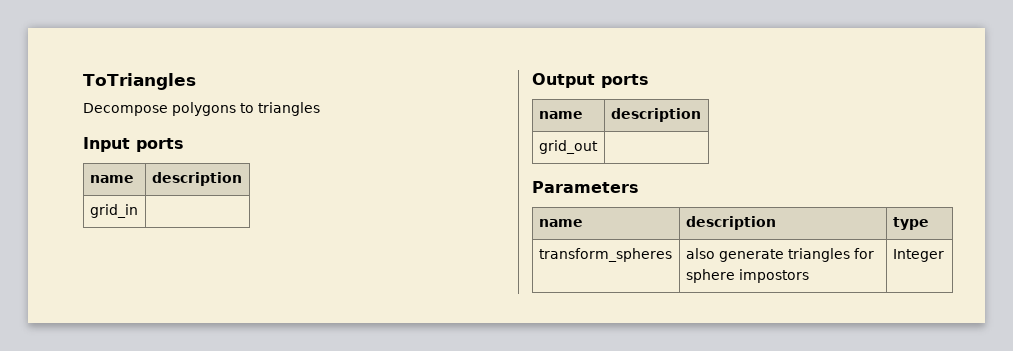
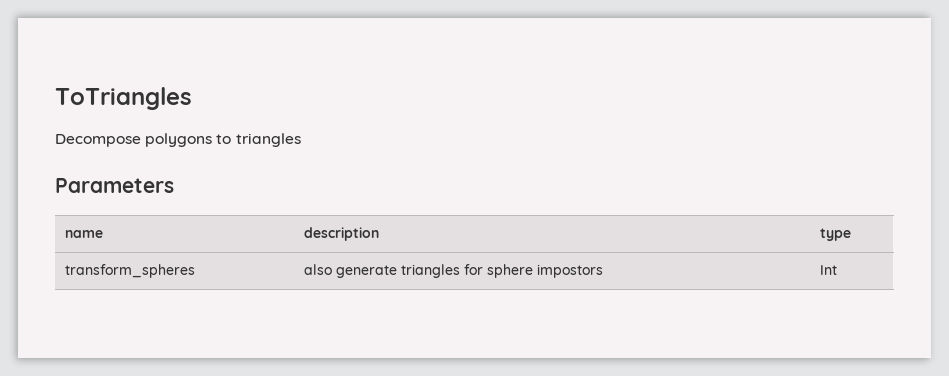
[83,137,184,152] [89,175,134,183] [151,172,242,186] [89,204,138,218] [532,73,649,88] [538,111,583,119] [610,108,701,122] [538,140,598,154] // Input ports // name | description // grid_in | // Output ports // name | description // grid_out | -> (301, 140) none
[892,249,944,262] Integer -> [819,265,837,275] Int

